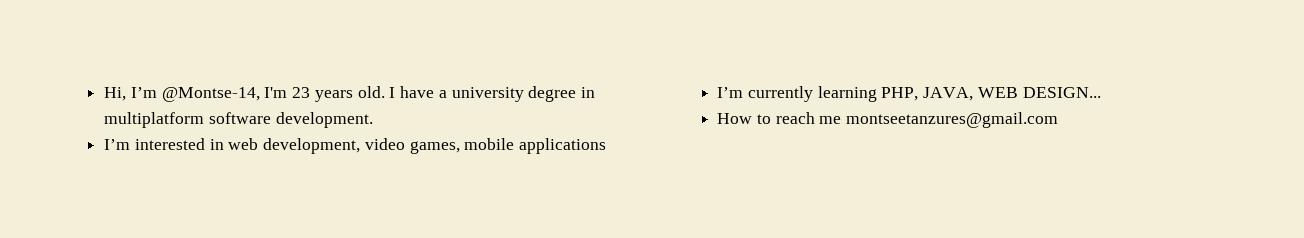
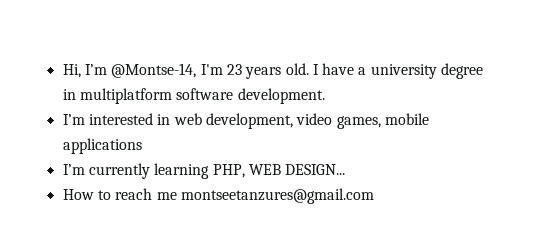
[923,87,974,101] JAVA, -> (245, 171) none

